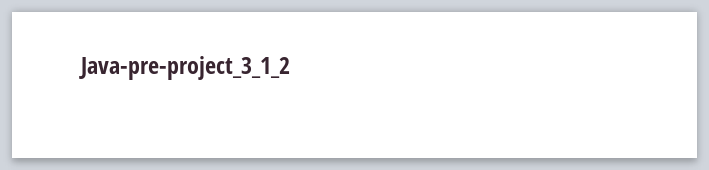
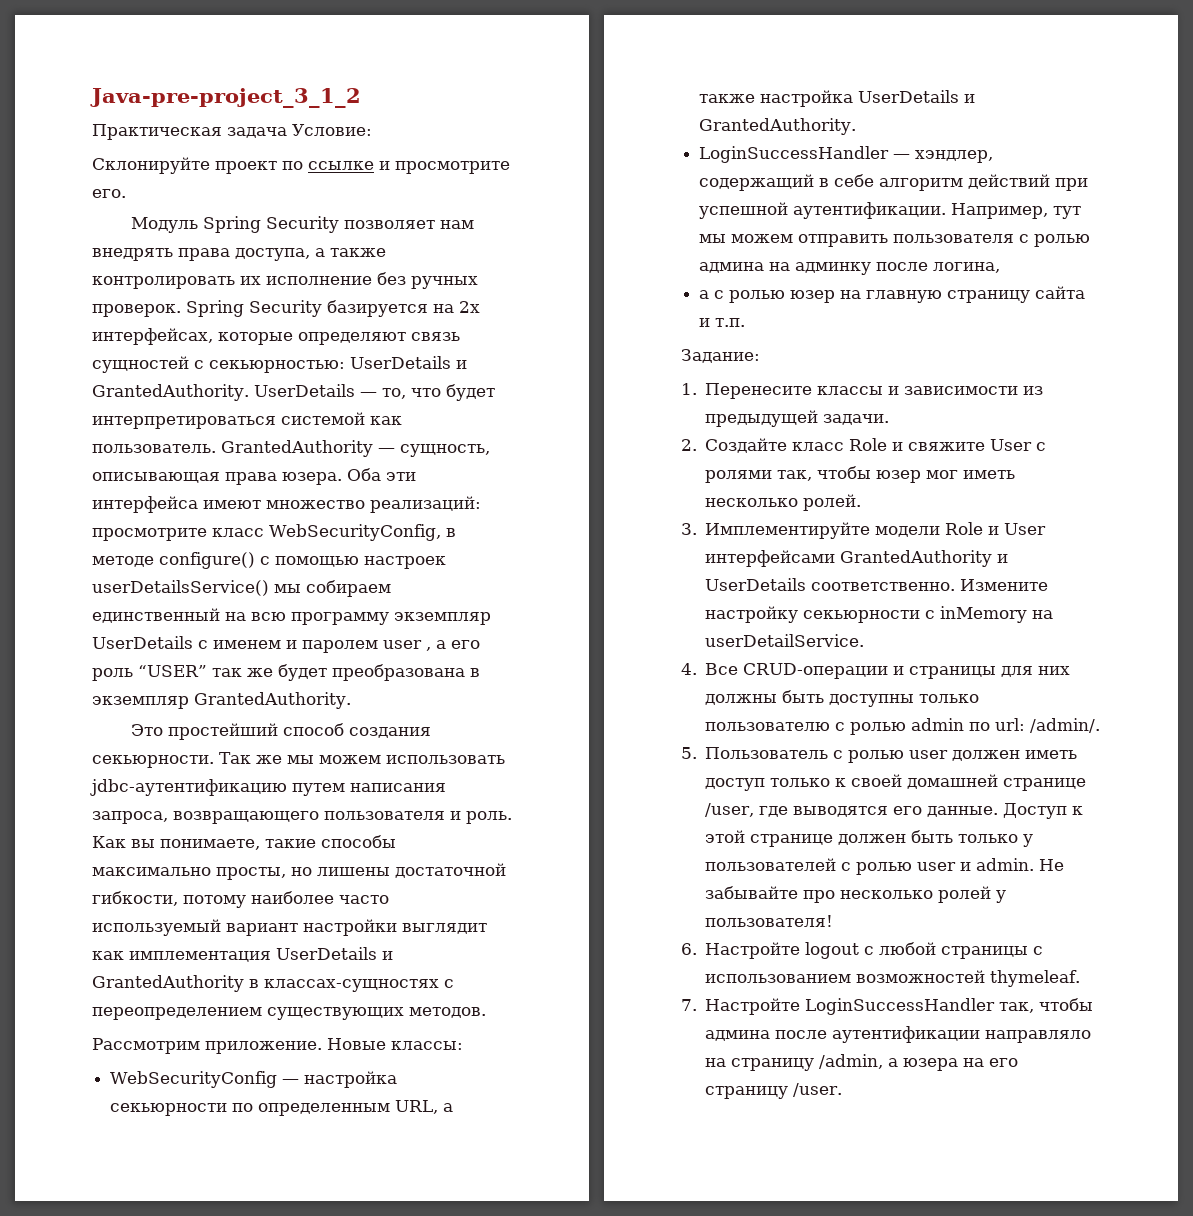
(290, 68) none -> [92,124,372,140] [92,157,510,174] [92,189,126,198] [131,216,475,233] [92,248,386,261] [92,272,478,289] [92,300,480,317] [92,328,460,345] [92,356,467,373] [92,384,495,401] [92,412,402,429] [92,440,490,457] [92,468,416,485] [92,496,481,513] [92,524,456,541] [92,552,446,569] [92,580,391,597] [92,608,491,625] [92,636,480,653] [92,664,480,681] [92,692,351,709] [131,723,432,740] [92,752,505,768] [90,779,446,796] [92,811,512,824] [92,835,396,850] [92,863,506,880] [92,891,389,908] [92,919,487,936] [92,947,393,962] [92,975,454,992] [92,1007,486,1020] [92,1038,463,1054] [110,1071,398,1088] [110,1100,454,1116] [699,90,976,107] [699,118,857,135] [699,146,994,163] [699,174,1089,191] [699,202,1082,219] [699,234,1091,247] [699,262,1001,275] [699,286,1086,303] [699,318,746,327] [681,349,760,363] [681,383,1044,399] [705,410,890,427] [681,438,1047,453] [705,466,1016,483] [705,494,862,511] [681,522,1047,539] [705,550,1009,567] [705,578,1049,591] [705,606,1054,623] [705,634,865,647] [681,663,1071,679] [705,690,980,707] [705,718,1101,735] [681,747,1078,763] [705,774,1087,791] [705,803,1084,819] [705,830,1034,847] [705,858,1065,875] [705,886,1007,903] [705,915,834,927] [681,942,1044,959] [705,970,1081,987] [681,998,1094,1015] [705,1026,1092,1043] [705,1054,1019,1071] [705,1083,843,1099] // Практическая задача Условие: // Склонируйте проект по ссылке и просмотрите его. // Модуль Spring Security позволяет нам внедрять права доступа, а также контролировать их исполнение без ручных проверок. Spring Security базируется на 2х интерфейсах, которые определяют связь сущностей с секьюрностью: UserDetails и GrantedAuthority. UserDetails — то, что будет интерпретироваться системой как пользователь. GrantedAuthority — сущность, описывающая права юзера. Оба эти интерфейса имеют множество реализаций: просмотрите класс WebSecurityConfig, в методе configure() с помощью настроек userDetailsService() мы собираем единственный на всю программу экземпляр UserDetails с именем и паролем user , а его роль “USER” так же будет преобразована в экземпляр GrantedAuthority. // Это простейший способ создания секьюрности. Так же мы можем использовать jdbc-аутентификацию путем написания запроса, возвращающего пользователя и роль. Как вы понимаете, такие способы максимально просты, но лишены достаточной гибкости, потому наиболее часто используемый вариант настройки выглядит как имплементация UserDetails и GrantedAuthority в классах-сущностях с переопределением существующих методов. // Рассмотрим приложение. Новые классы: // WebSecurityConfig — настройка секьюрности по определенным URL, а также настройка UserDetails и GrantedAuthority. // LoginSuccessHandler — хэндлер, содержащий в себе алгоритм действий при успешной аутентификации. Например, тут мы можем отправить пользователя с ролью админа на админку после логина, // а с ролью юзер на главную страницу сайта и т.п. // Задание: // 1. Перенесите классы и зависимости из предыдущей задачи. // 2. Создайте класс Role и свяжите User с ролями так, чтобы юзер мог иметь несколько ролей. // 3. Имплементируйте модели Role и User интерфейсами GrantedAuthority и UserDetails соответственно. Измените настройку секьюрности с inMemory на userDetailService. // 4. Все CRUD-операции и страницы для них должны быть доступны только пользователю с ролью admin по url: /admin/. // 5. Пользователь с ролью user должен иметь доступ только к своей домашней странице /user, где выводятся его данные. Доступ к этой странице должен быть только у пользователей с ролью user и admin. Не забывайте про несколько ролей у пользователя! // 6. Настройте logout с любой страницы с использованием возможностей thymeleaf. // 7. Настройте LoginSuccessHandler так, чтобы админа после аутентификации направляло на страницу /admin, а юзера на его страницу /user.

